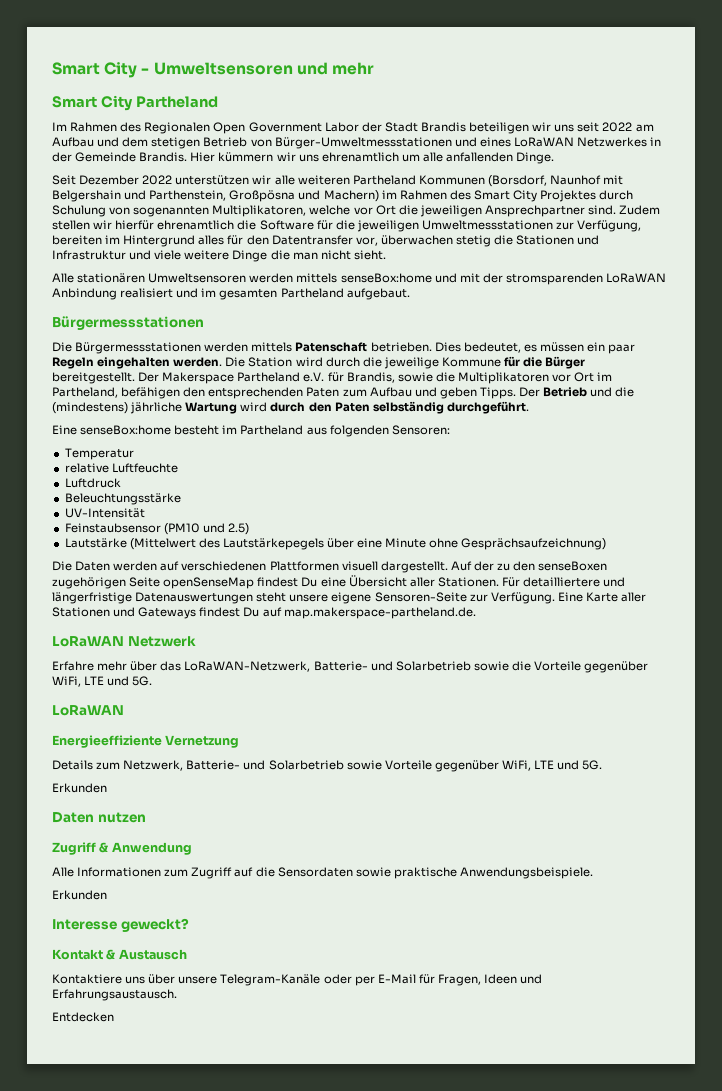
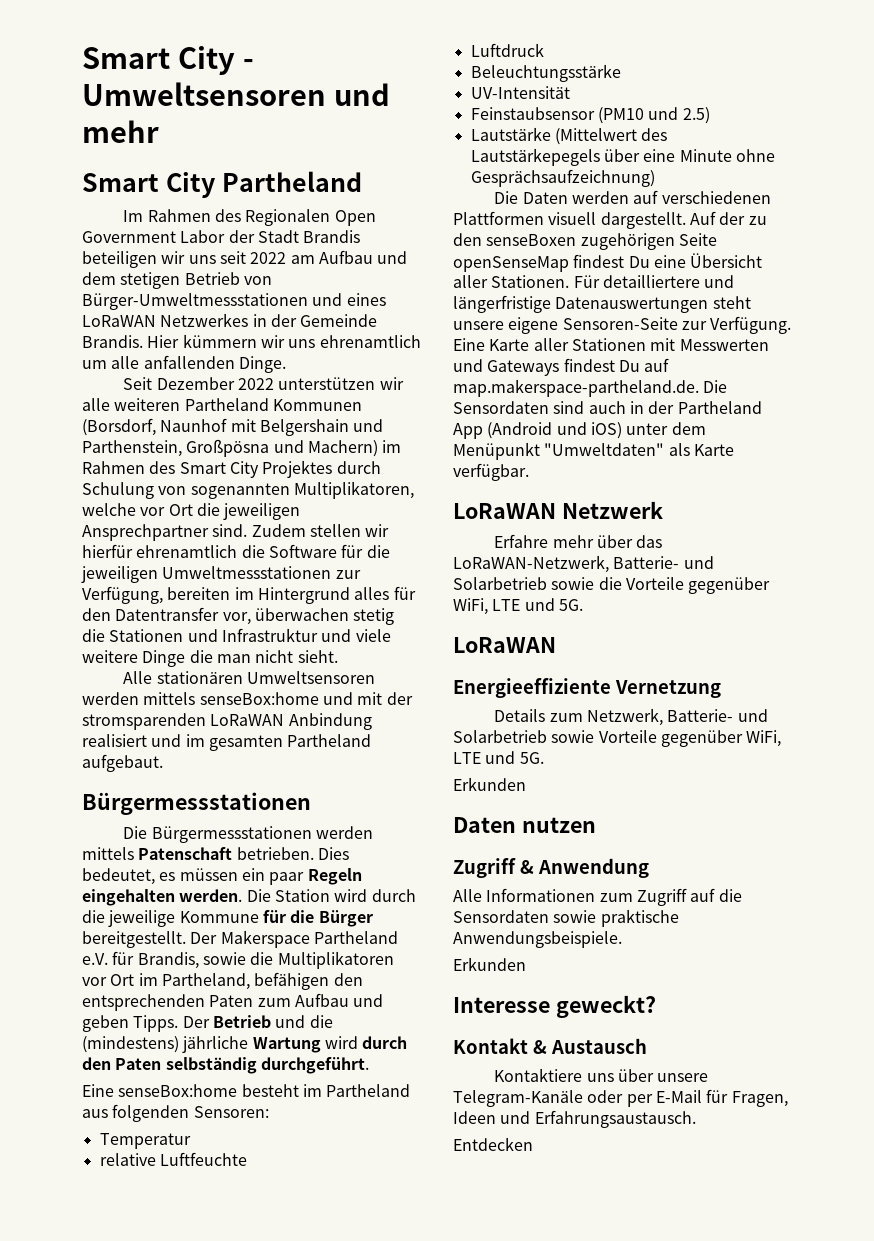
(110, 612) none -> [650,338,769,351] mit Messwerten
(476, 613) none -> [703,380,728,393] [453,401,762,414] [453,422,706,439] [453,442,734,460] [453,463,529,481] Die Sensordaten sind auch in der Partheland App (Android und iOS) unter dem Menüpunkt "Umweltdaten" als Karte verfügbar.

